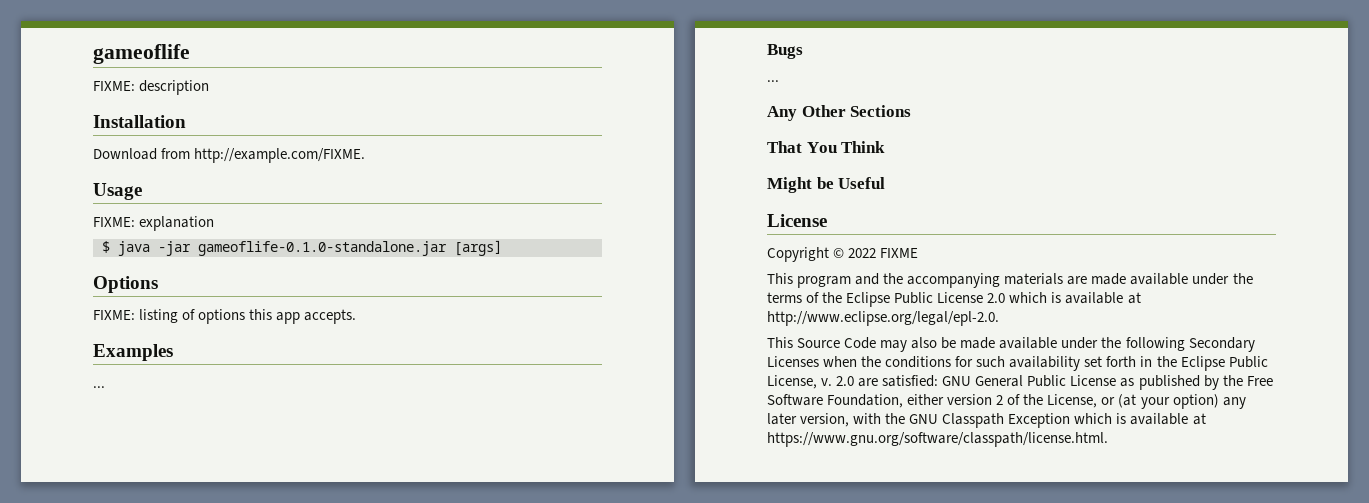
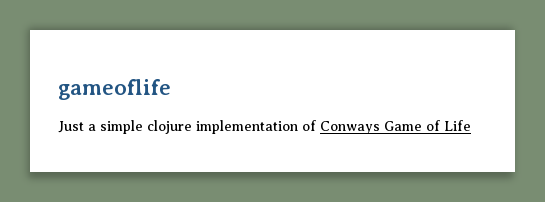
[93,80,210,95] [93,115,186,128] [93,148,366,163] [93,183,142,200] [93,216,215,231] [102,240,502,256] [93,276,158,293] [93,309,357,324] [93,344,173,361] [93,386,105,388] [767,44,803,59] [767,80,779,82] [767,105,912,121] [767,141,886,153] [767,177,886,193] [767,214,827,227] [767,247,919,262] [767,273,1253,288] [767,292,1141,307] [767,311,999,326] [767,337,1255,352] [767,356,1268,371] [767,375,1273,390] [767,394,1246,409] [767,413,1206,428] [767,432,1108,447] FIXME: description // Installation // Download from http://example.com/FIXME. // Usage // FIXME: explanation // $ java -jar gameoflife-0.1.0-standalone.jar [args] // Options // FIXME: listing of options this app accepts. // Examples // ... // Bugs // ... // Any Other Sections // That You Think // Might be Useful // License // Copyright © 2022 FIXME // This program and the accompanying materials are made available under the terms of the Eclipse Public License 2.0 which is available at http://www.eclipse.org/legal/epl-2.0. // This Source Code may also be made available under the following Secondary Licenses when the conditions for such availability set forth in the Eclipse Public License, v. 2.0 are satisfied: GNU General Public License as published by the Free Software Foundation, either version 2 of the License, or (at your option) any later version, with the GNU Classpath Exception which is available at https://www.gnu.org/software/classpath/license.html. -> [58,120,471,134] Just a simple clojure implementation of Conways Game of Life

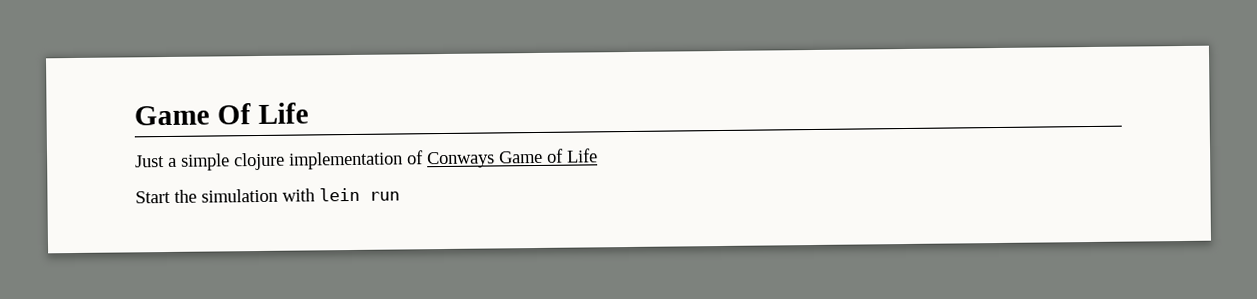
[58,79,171,100] gameoflife -> [134,102,309,126] Game Of Life
(471, 125) none -> [135,187,400,204] // Start the simulation with lein run

